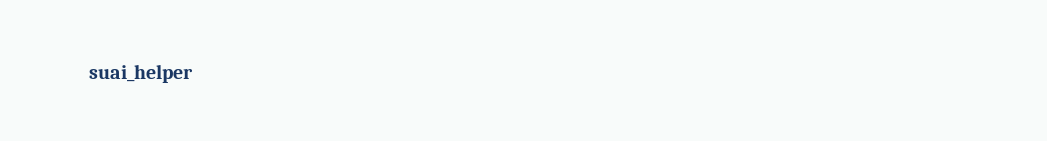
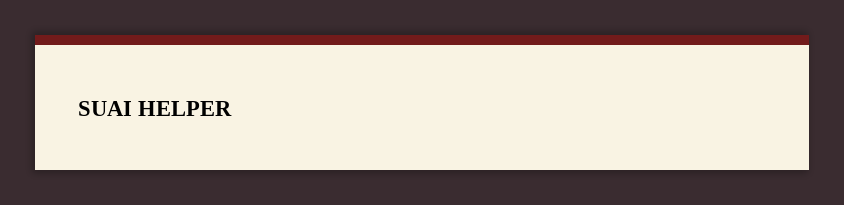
[89,64,193,83] suai_helper -> [78,101,233,116] SUAI HELPER

